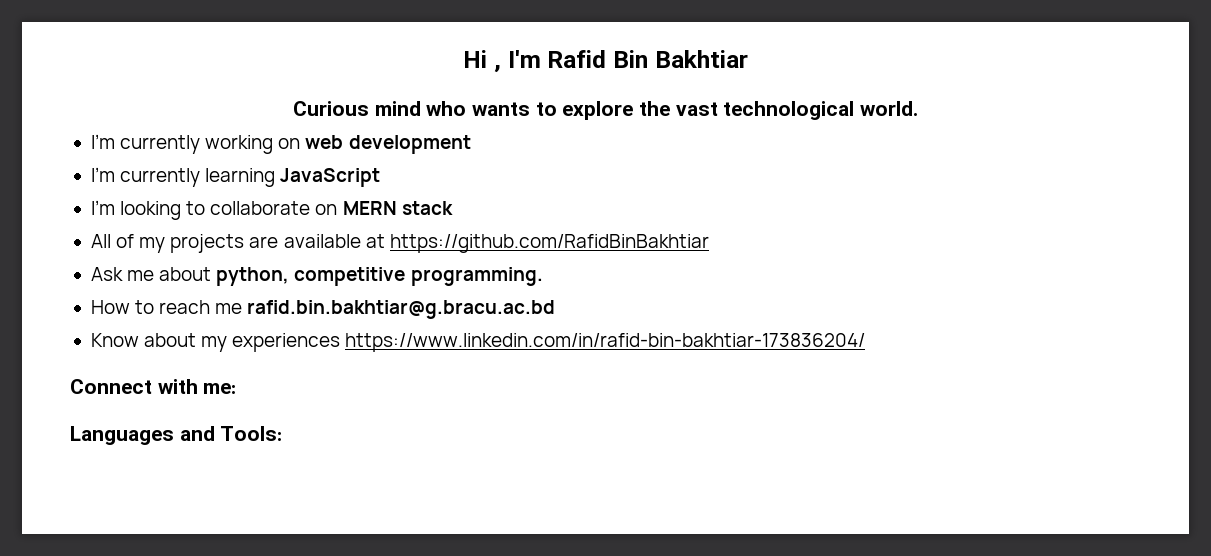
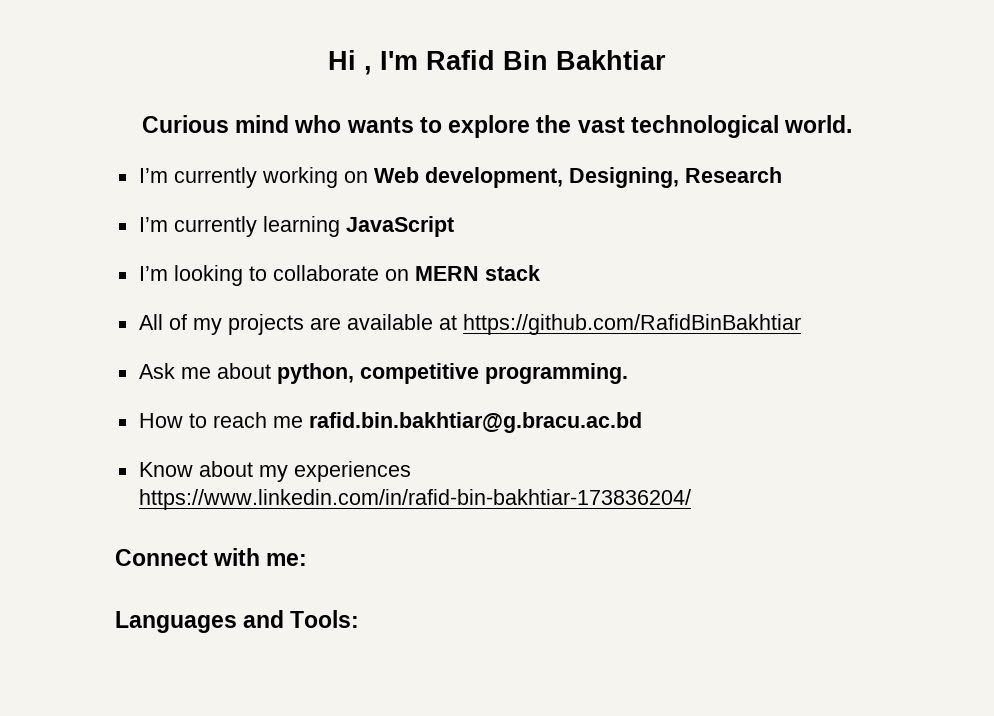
[305,135,471,154] web development -> [373,167,782,188] Web development, Designing, Research

